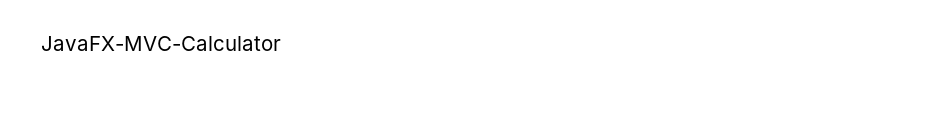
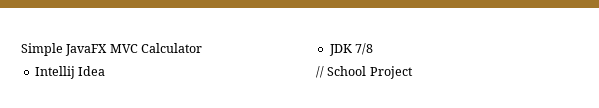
[41,36,281,51] JavaFX-MVC-Calculator -> [21,43,203,56] [34,66,106,79] [328,43,374,56] [316,66,413,79] Simple JavaFX MVC Calculator // Intellij Idea // JDK 7/8 // // School Project

